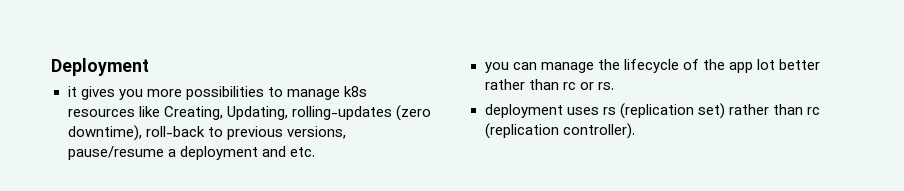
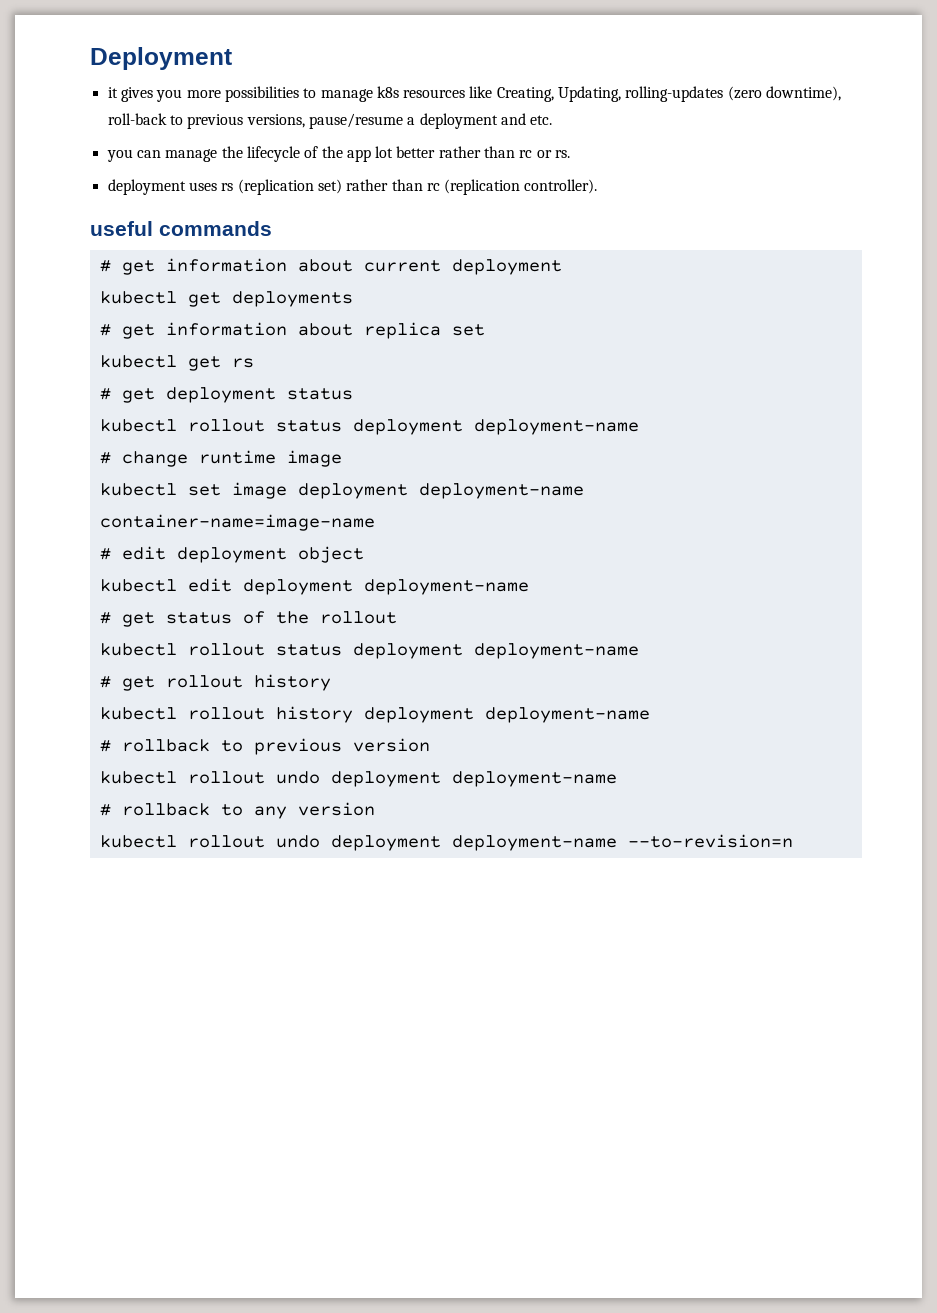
(635, 131) none -> [90,221,272,236] [99,258,562,275] [99,291,353,307] [99,322,485,339] [99,355,254,371] [99,387,353,403] [99,419,639,435] [99,450,342,467] [99,482,584,499] [99,514,375,531] [99,546,364,563] [99,578,529,595] [99,611,397,627] [99,643,639,659] [99,674,331,691] [99,706,650,723] [99,738,430,755] [99,771,617,787] [99,802,375,819] [99,834,793,851] // useful commands // # get information about current deployment // kubectl get deployments // # get information about replica set // kubectl get rs // # get deployment status // kubectl rollout status deployment deployment-name // # change runtime image // kubectl set image deployment deployment-name container-name=image-name // # edit deployment object // kubectl edit deployment deployment-name // # get status of the rollout // kubectl rollout status deployment deployment-name // # get rollout history // kubectl rollout history deployment deployment-name // # rollback to previous version // kubectl rollout undo deployment deployment-name // # rollback to any version // kubectl rollout undo deployment deployment-name --to-revision=n

